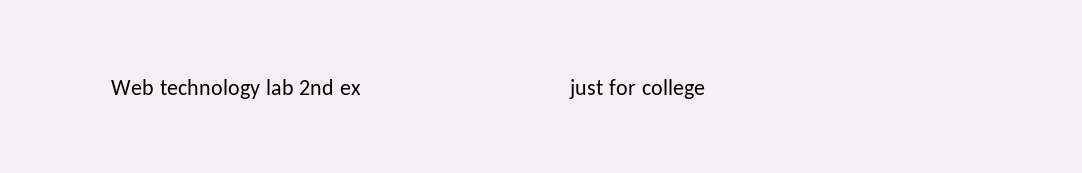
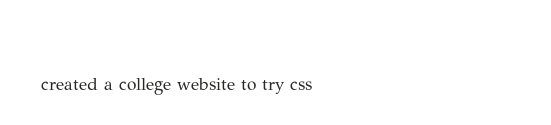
[111,79,362,99] [569,79,705,99] Web technology lab 2nd ex // just for college -> [41,78,312,95] created a college website to try css

